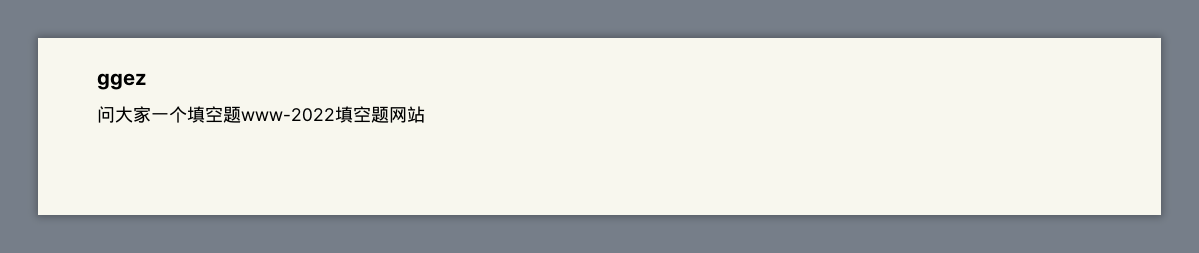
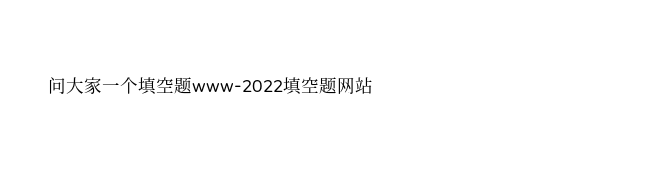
[97,73,147,90] ggez // -> (48, 85) none

